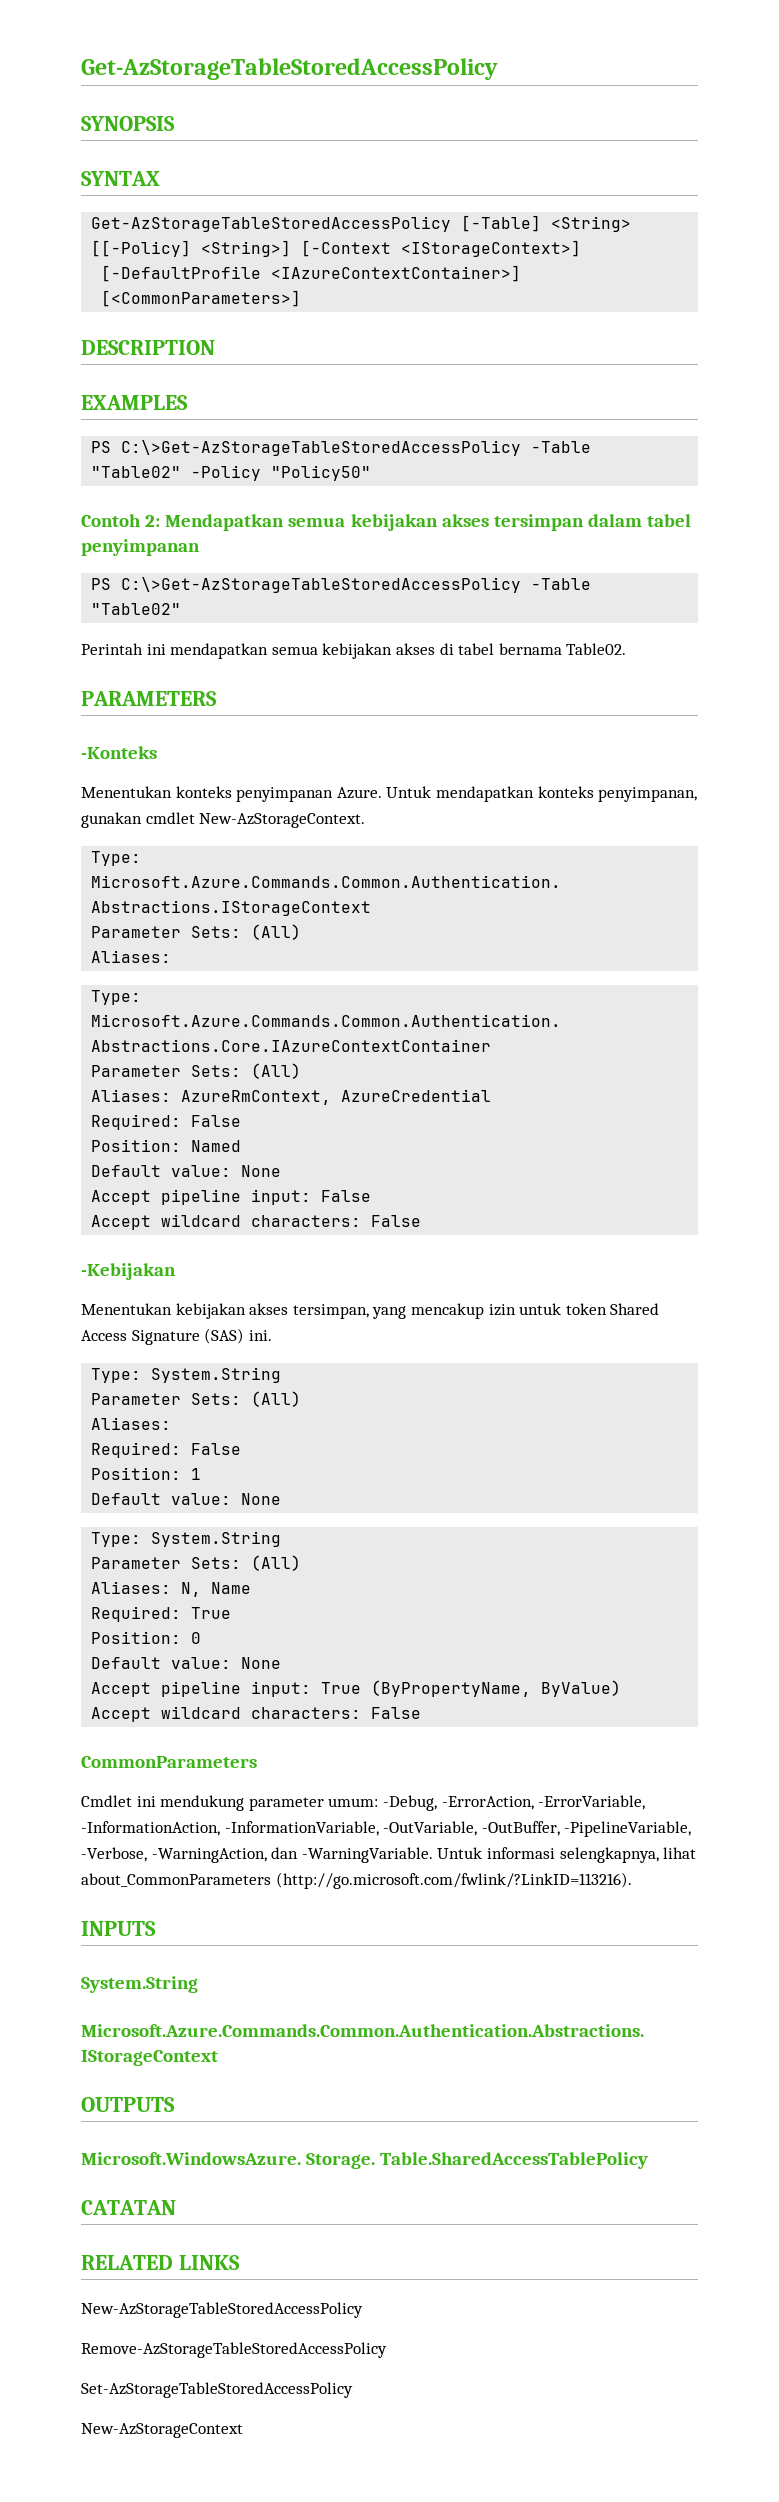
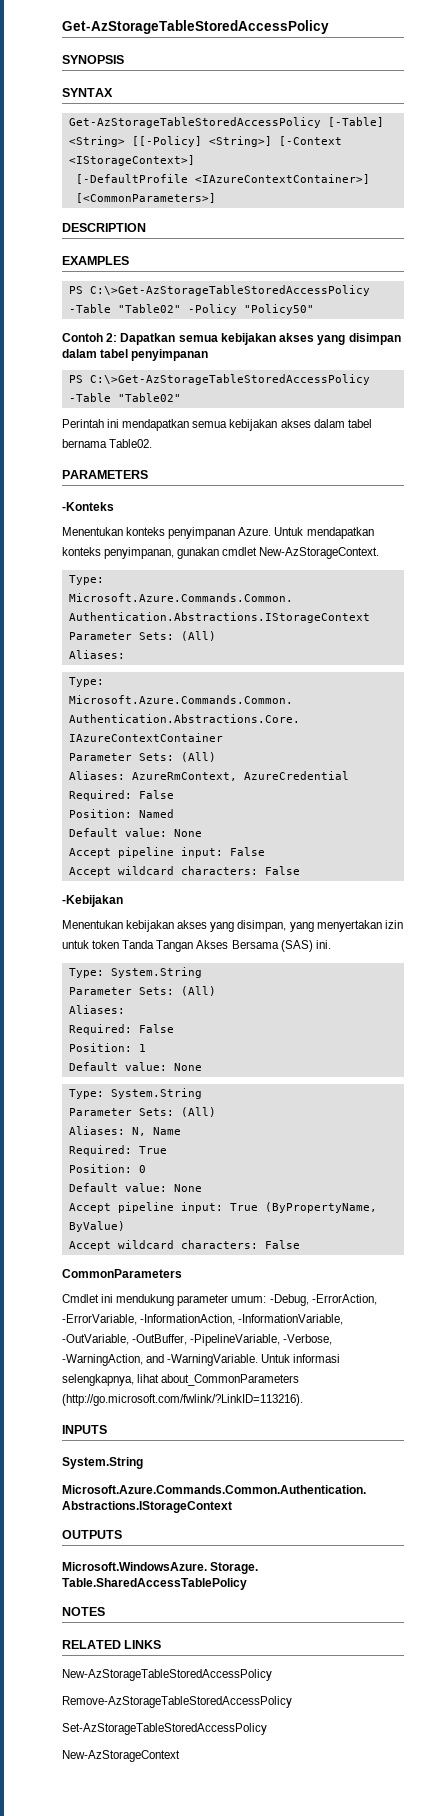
[165,514,584,531] Mendapatkan semua kebijakan akses tersimpan -> [120,333,401,345] Dapatkan semua kebijakan akses yang disimpan
[439,643,454,655] di -> [313,419,345,428] dalam
[292,1303,660,1319] [81,1330,200,1345] tersimpan, yang mencakup izin untuk token Shared Access Signature -> [210,920,403,932] [62,940,279,952] yang disimpan, yang menyertakan izin untuk token Tanda Tangan Akses Bersama
[271,1847,299,1859] dan -> [146,1354,165,1363] and
[81,2200,176,2215] CATATAN -> [62,1607,105,1616] NOTES

